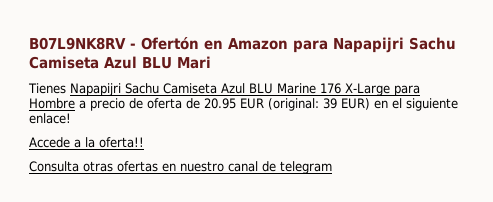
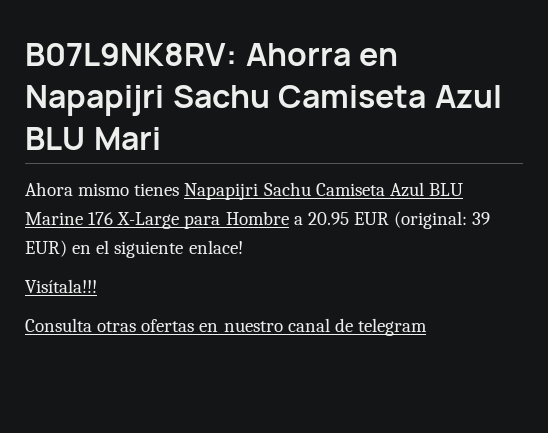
[29,37,328,53] B07L9NK8RV - Ofertón en Amazon para -> [25,43,399,66] B07L9NK8RV: Ahorra en
[28,83,66,94] Tienes -> [25,182,180,196] Ahora mismo tienes
[90,98,200,111] precio de oferta de -> (303, 220) none
[29,137,144,148] Accede a la oferta!! -> [25,279,97,293] Visítala!!!

